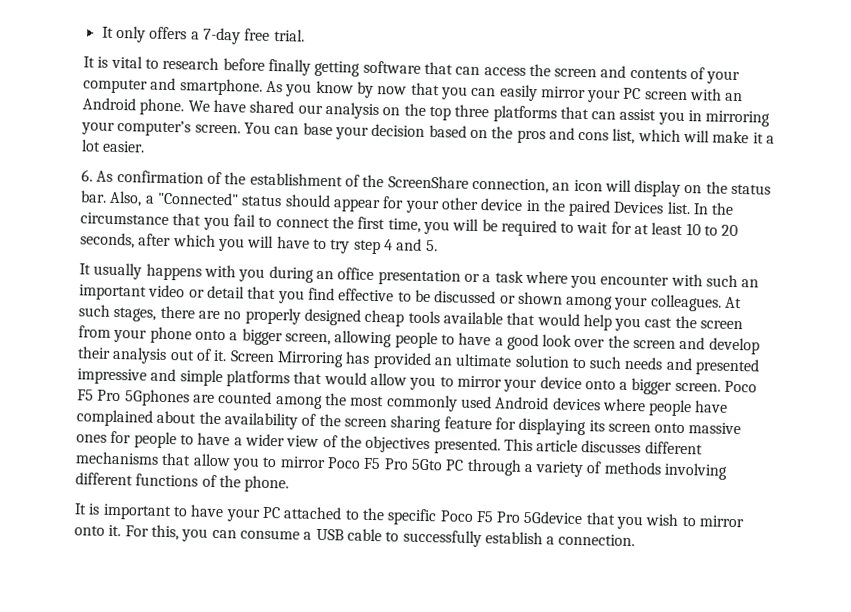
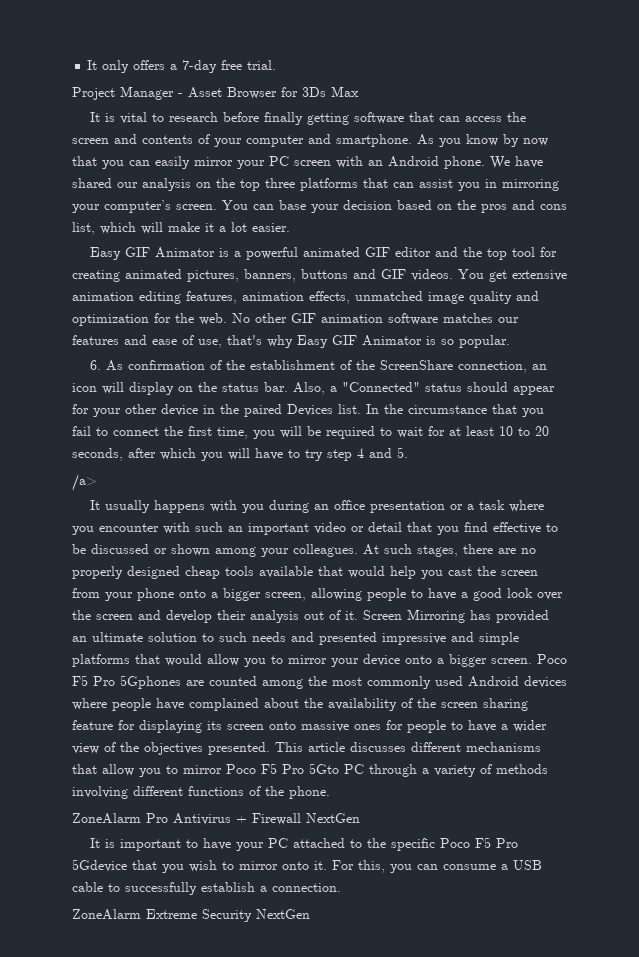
(305, 35) none -> [72,86,359,100] // Project Manager - Asset Browser for 3Ds Max
(146, 146) none -> [90,247,558,260] [72,269,567,282] [72,291,539,304] [72,313,519,326] [72,335,510,348] // Easy GIF Animator is a powerful animated GIF editor and the top tool for creating animated pictures, banners, buttons and GIF videos. You get extensive animation editing features, animation effects, unmatched image quality and optimization for the web. No other GIF animation software matches our features and ease of use, that's why Easy GIF Animator is so popular.
(438, 245) none -> [72,474,97,491] // /a>
(290, 484) none -> [72,813,360,825] // ZoneAlarm Pro Antivirus + Firewall NextGen
(636, 540) none -> [72,909,310,922] // ZoneAlarm Extreme Security NextGen

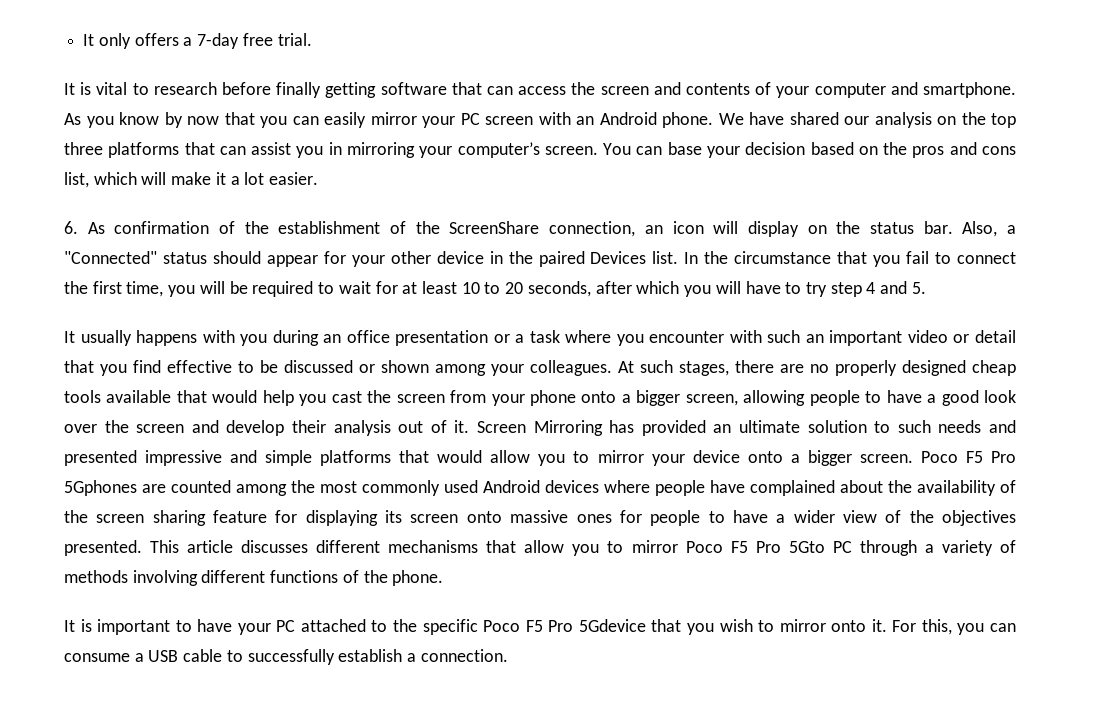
[72,86,359,100] // Project Manager - Asset Browser for 3Ds Max -> (312, 39) none
[90,247,558,260] [72,269,567,282] [72,291,539,304] [72,313,519,326] [72,335,510,348] // Easy GIF Animator is a powerful animated GIF editor and the top tool for creating animated pictures, banners, buttons and GIF videos. You get extensive animation editing features, animation effects, unmatched image quality and optimization for the web. No other GIF animation software matches our features and ease of use, that's why Easy GIF Animator is so popular. -> (319, 178) none
[72,474,97,491] // /a> -> (926, 288) none
[72,813,360,825] // ZoneAlarm Pro Antivirus + Firewall NextGen -> (444, 578) none
[72,909,310,922] // ZoneAlarm Extreme Security NextGen -> (508, 655) none

